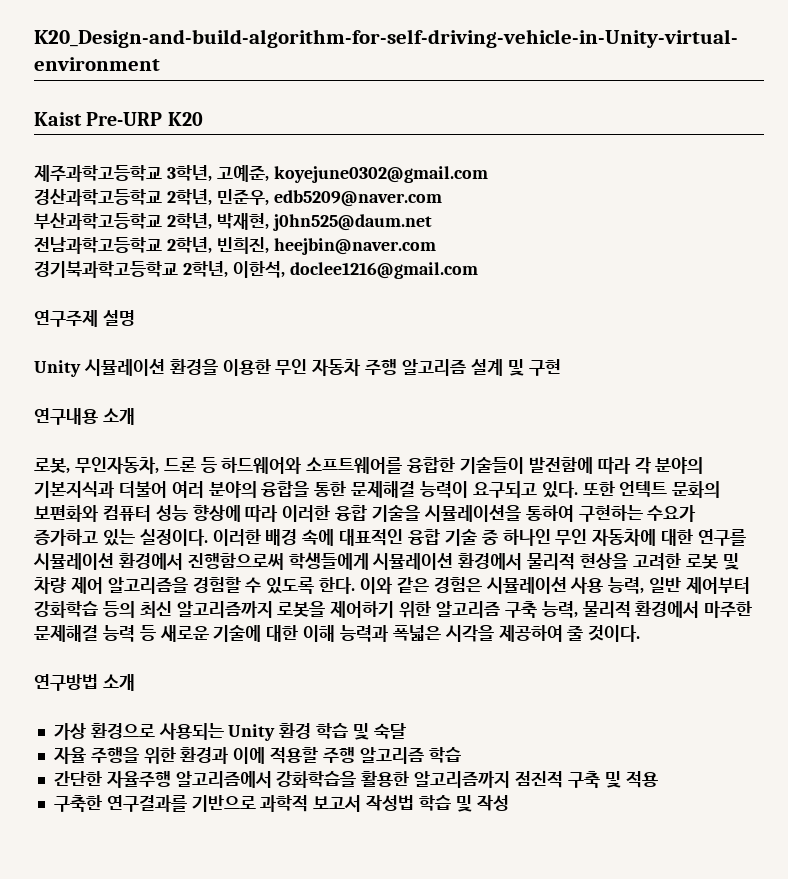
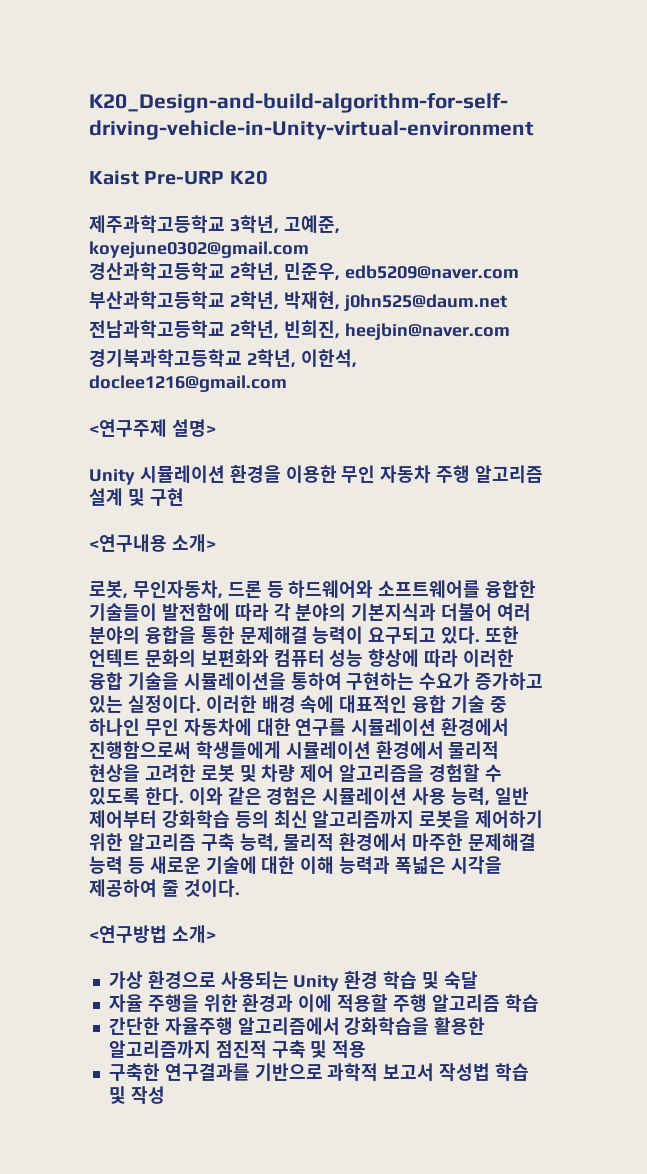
[34,310,135,327] 연구주제 설명 -> [89,419,216,437] <연구주제 설명>
[34,408,135,425] 연구내용 소개 -> [89,534,216,552] <연구내용 소개>
[34,674,135,691] 연구방법 소개 -> [89,925,216,943] <연구방법 소개>

